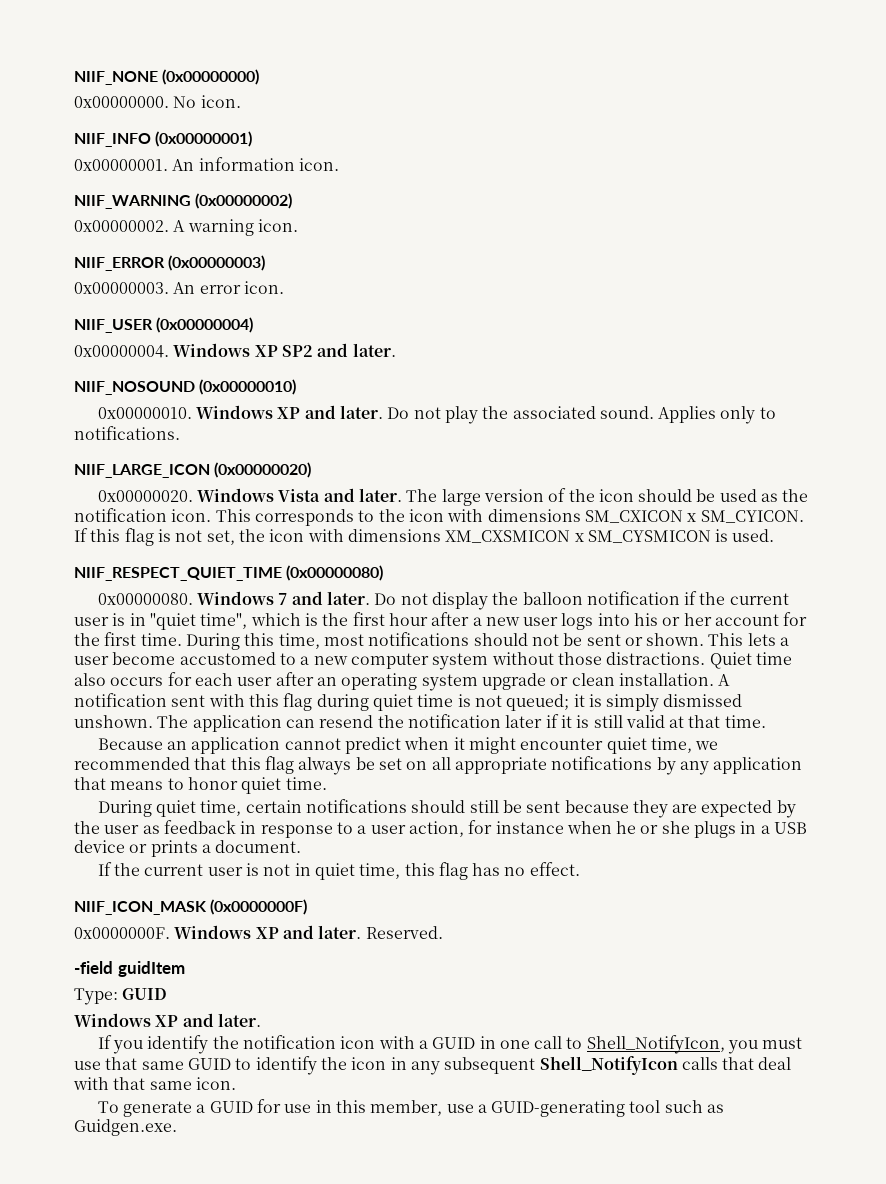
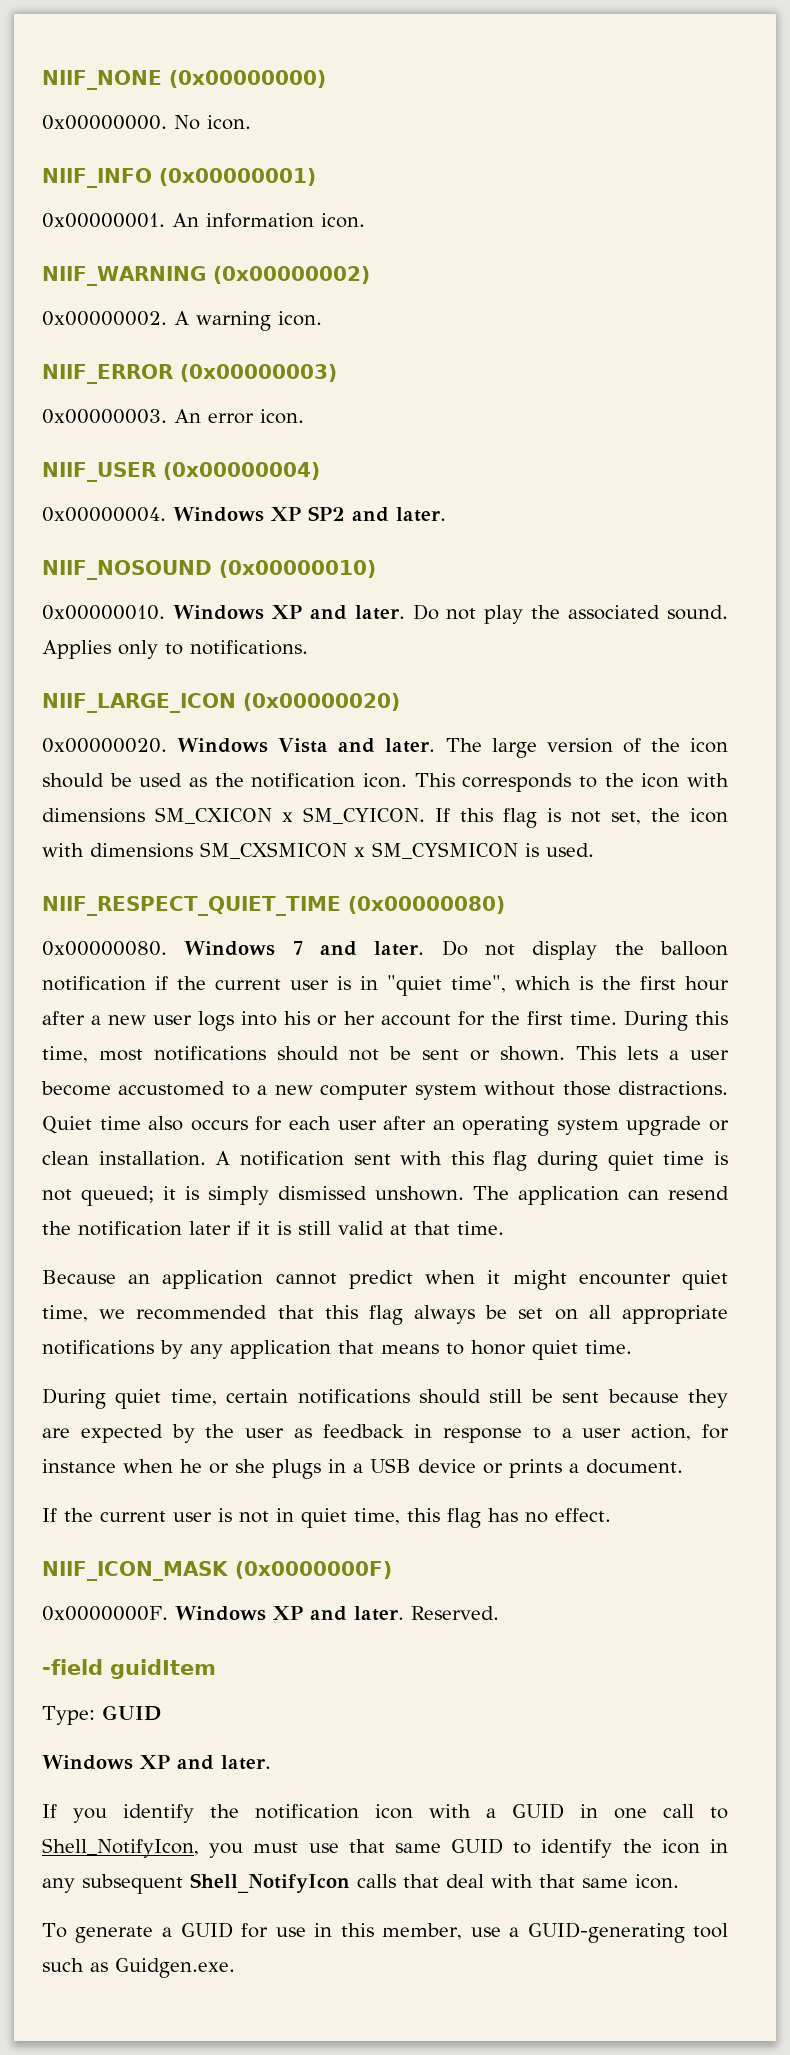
[445,530,571,543] XM_CXSMICON -> [200,842,347,859] SM_CXSMICON

